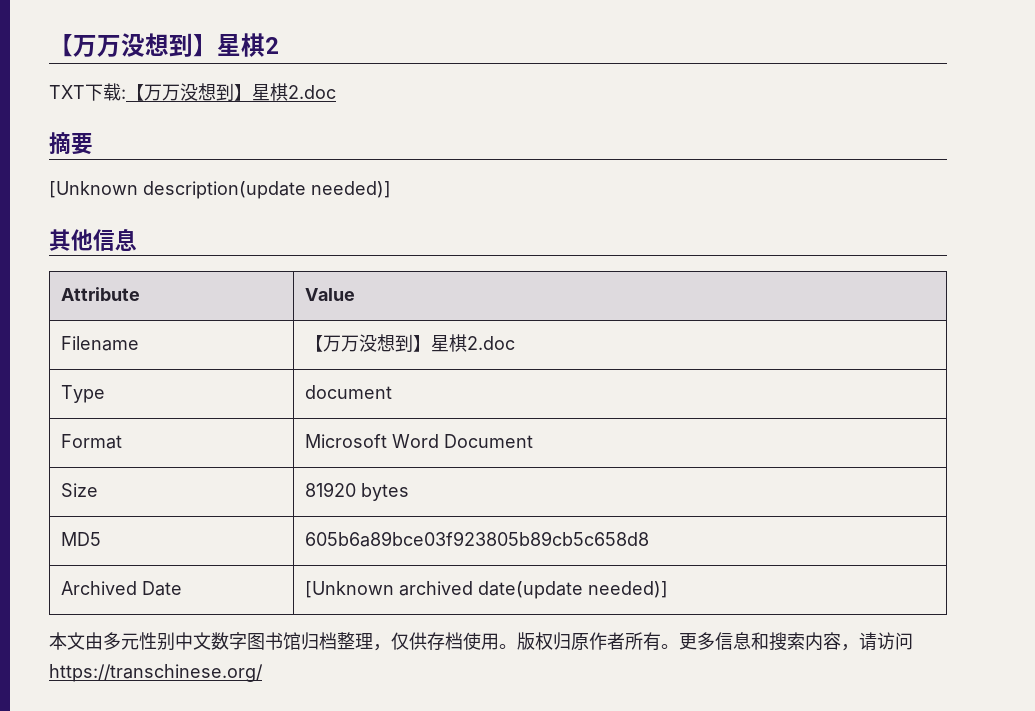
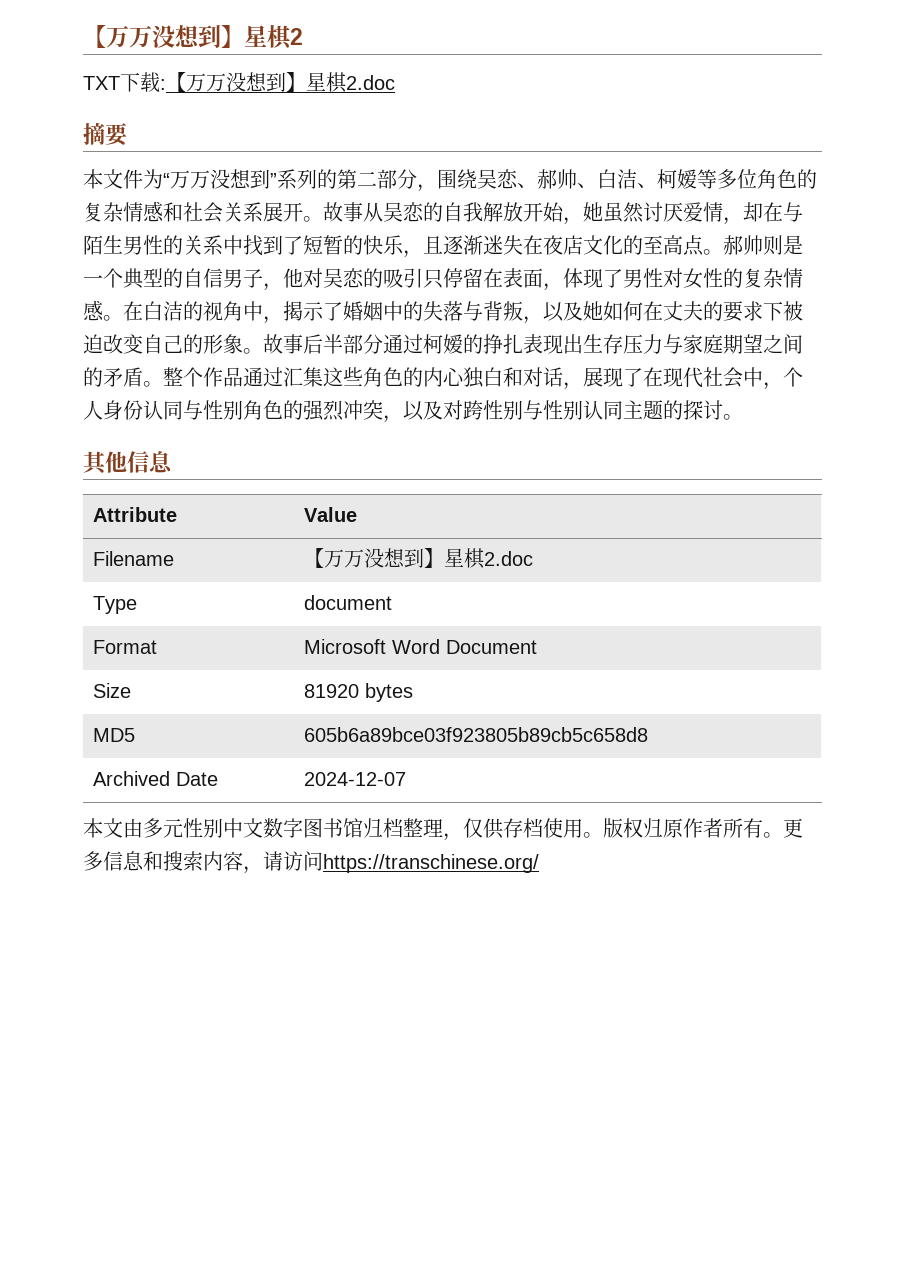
[49,181,391,199] [Unknown description(update needed)] -> [83,169,817,192] [83,201,803,225] [83,235,803,258] [83,268,803,291] [83,300,803,324] [83,334,803,354] [83,367,803,390] [83,400,743,423] 本文件为“万万没想到”系列的第二部分，围绕吴恋、郝帅、白洁、柯嫒等多位角色的复杂情感和社会关系展开。故事从吴恋的自我解放开始，她虽然讨厌爱情，却在与陌生男性的关系中找到了短暂的快乐，且逐渐迷失在夜店文化的至高点。郝帅则是一个典型的自信男子，他对吴恋的吸引只停留在表面，体现了男性对女性的复杂情感。在白洁的视角中，揭示了婚姻中的失落与背叛，以及她如何在丈夫的要求下被迫改变自己的形象。故事后半部分通过柯嫒的挣扎表现出生存压力与家庭期望之间的矛盾。整个作品通过汇集这些角色的内心独白和对话，展现了在现代社会中，个人身份认同与性别角色的强烈冲突，以及对跨性别与性别认同主题的探讨。
[304,581,668,599] [Unknown archived date(update needed)] -> [303,772,406,786] 2024-12-07

